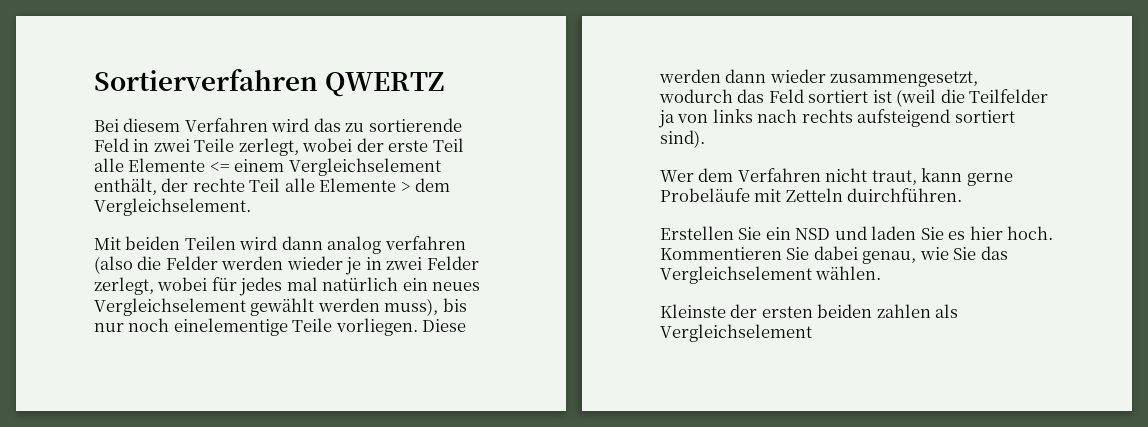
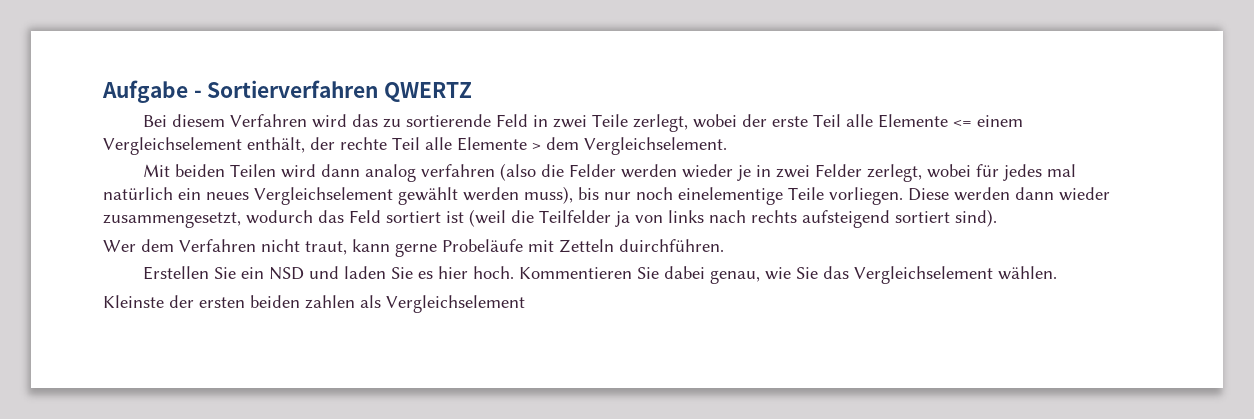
(94, 80) none -> [102,80,202,103] Aufgabe -

